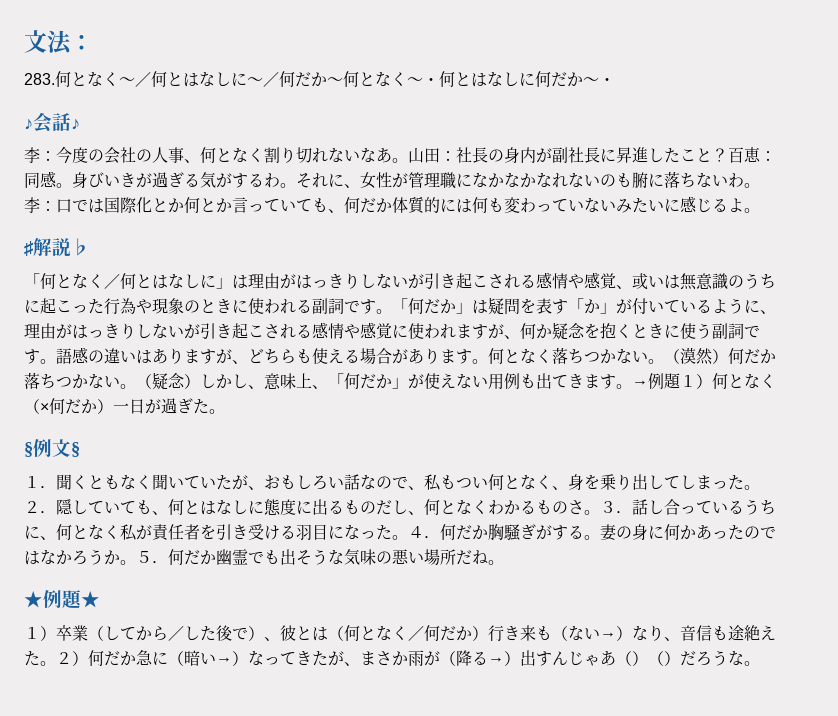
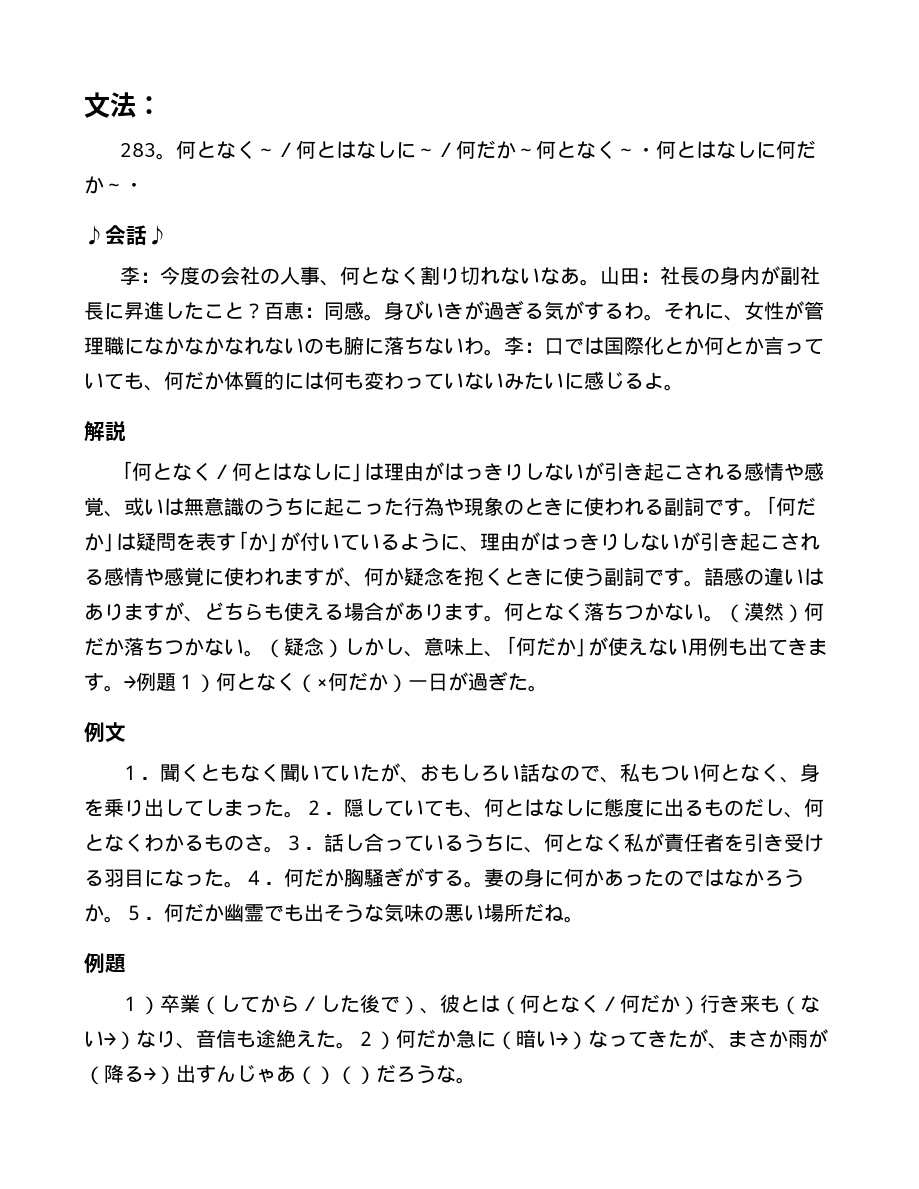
[24,73,55,85] 283. -> [119,143,176,160] 283。
[24,241,33,256] ♯ -> (684, 387) none
[71,238,90,256] ♭ -> (126, 431) none
[24,442,33,457] § -> (548, 688) none
[71,442,80,457] § -> (126, 732) none
[24,590,100,609] ★例題★ -> [84,953,126,973] 例題

